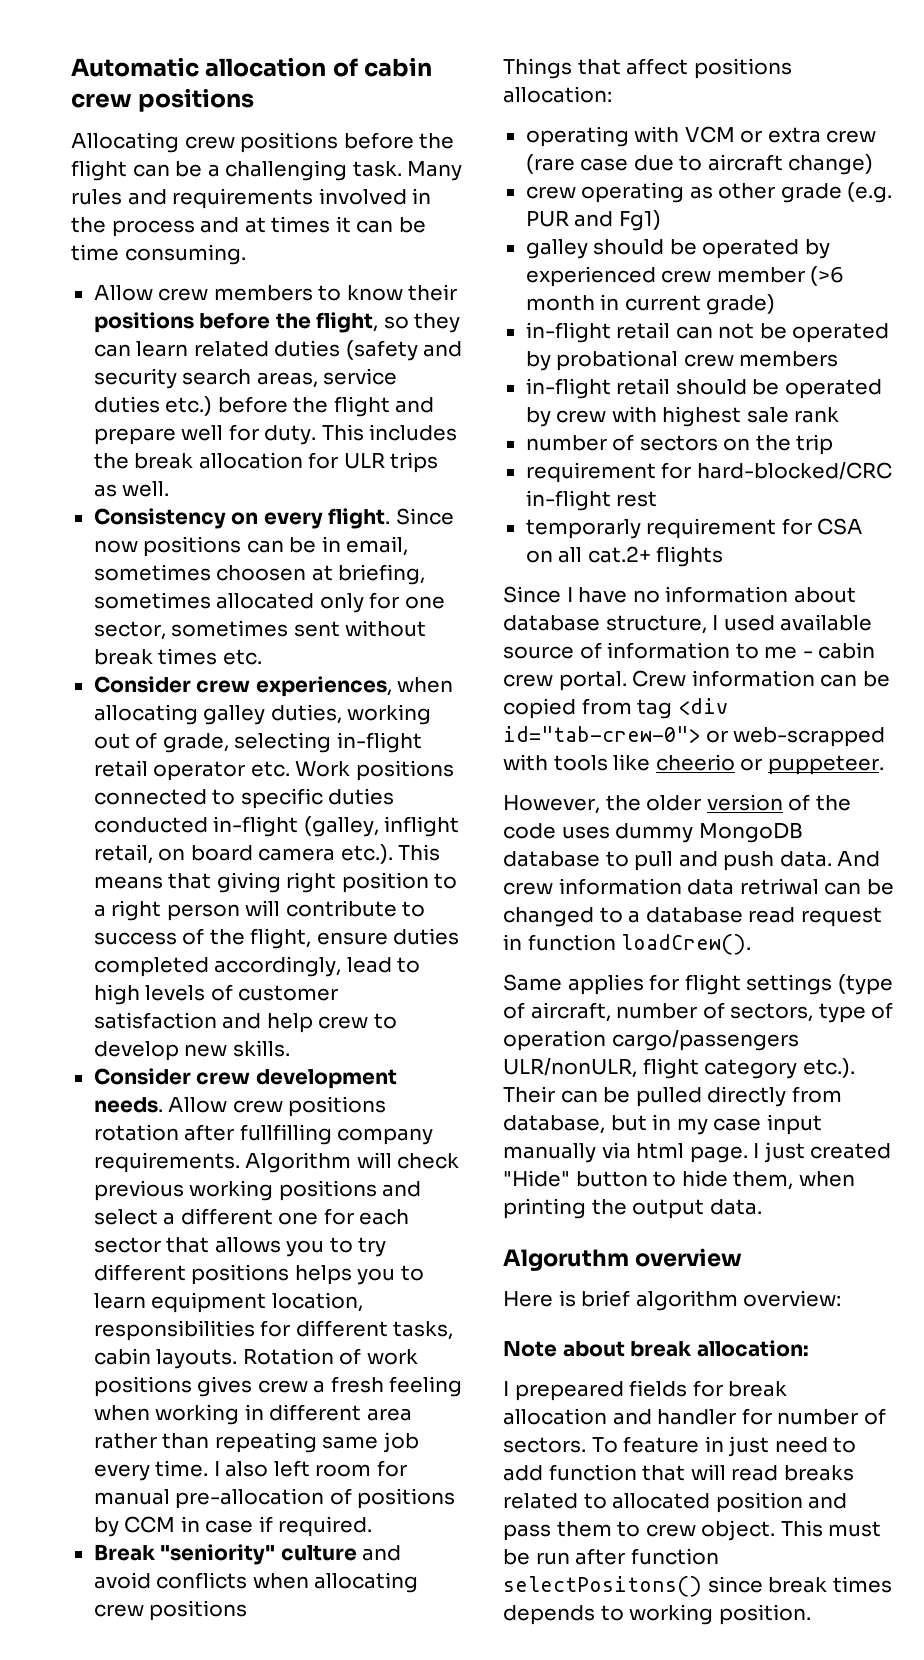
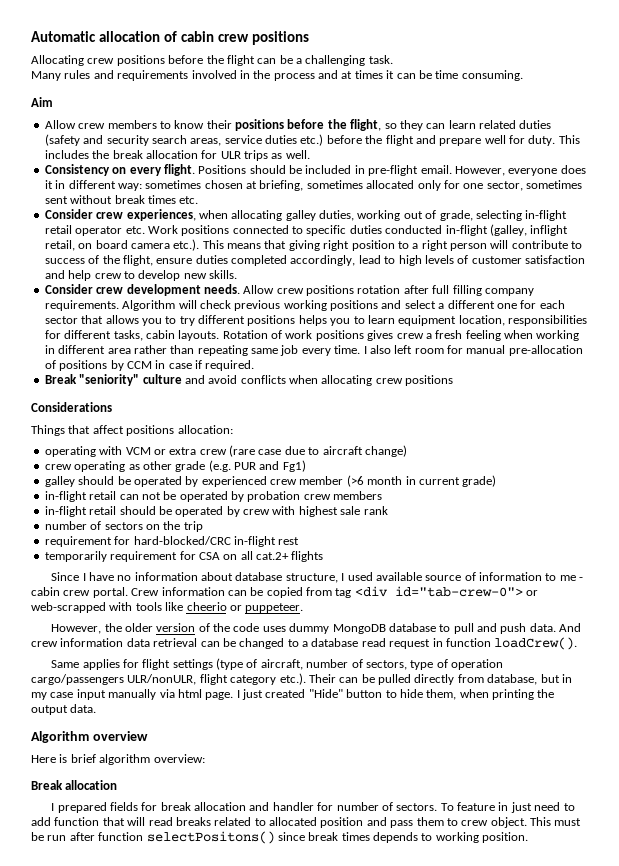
(402, 169) none -> (393, 59) //
(246, 254) none -> [31,97,53,107] // Aim
[395,508,454,525] [93,536,409,557] [93,564,307,581] Since now positions can be in email, sometimes choosen -> [198,165,586,176] [44,180,243,191] Positions should be included in pre-flight email. However, everyone does it in different way: sometimes chosen
[239,1124,332,1145] fullfilling -> [432,285,482,296] full filling
(248, 1610) none -> [31,402,112,412] // Considerations
[556,350,679,371] probational -> [247,491,301,502] probation
[525,519,641,539] temporarly -> [44,551,107,562] temporarily
[739,878,819,895] retriwal -> [153,638,198,647] retrieval
[503,1249,629,1271] Algoruthm -> [31,731,89,743] Algorithm
[503,1340,809,1357] [503,1381,624,1401] Note about break allocation: // I prepeared -> [31,780,118,790] [51,802,107,813] Break allocation // I prepared

